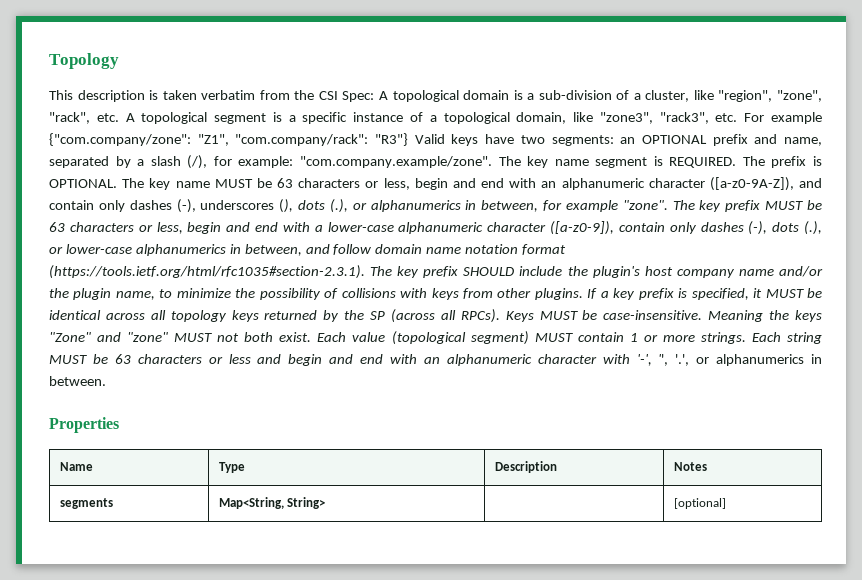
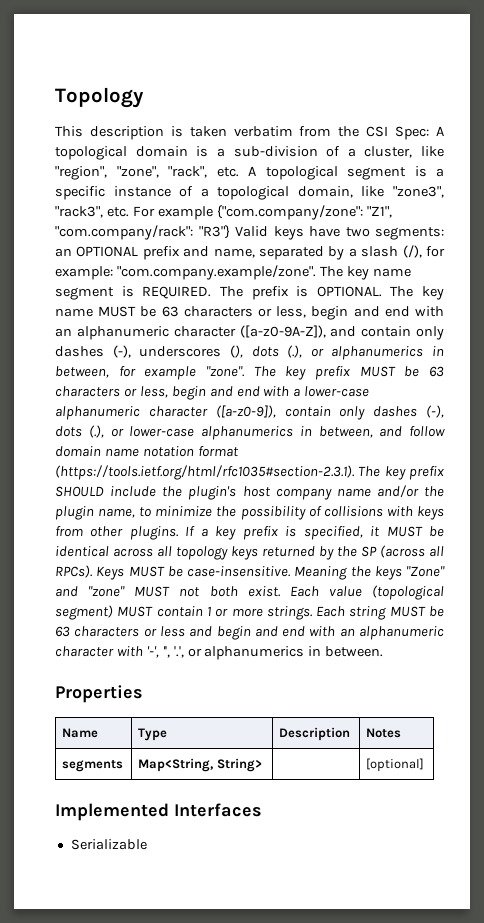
(726, 503) none -> [55,803,262,821] [70,839,147,850] // Implemented Interfaces // Serializable

